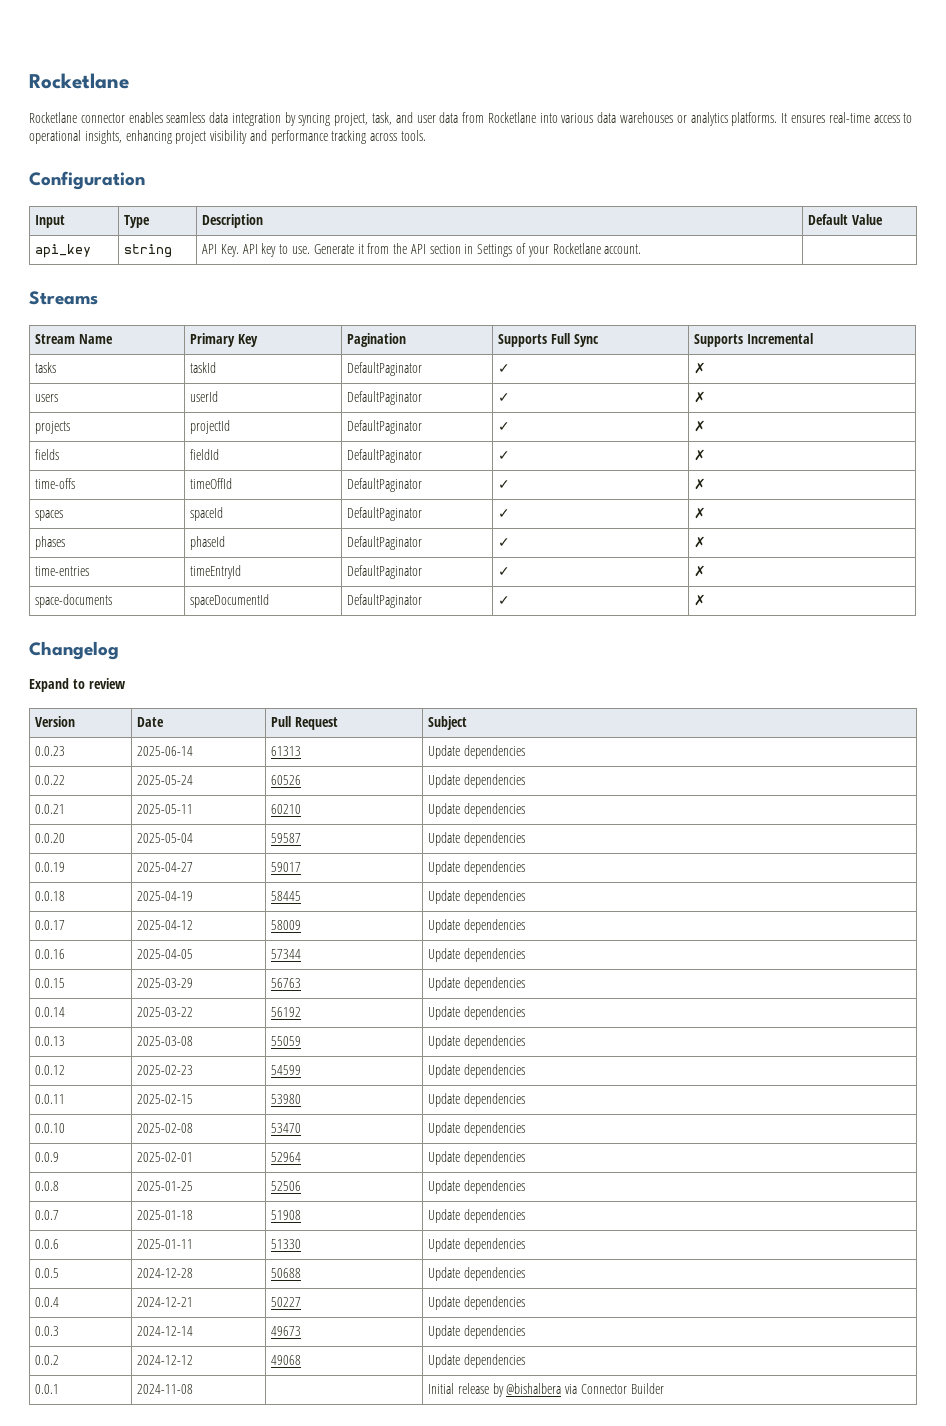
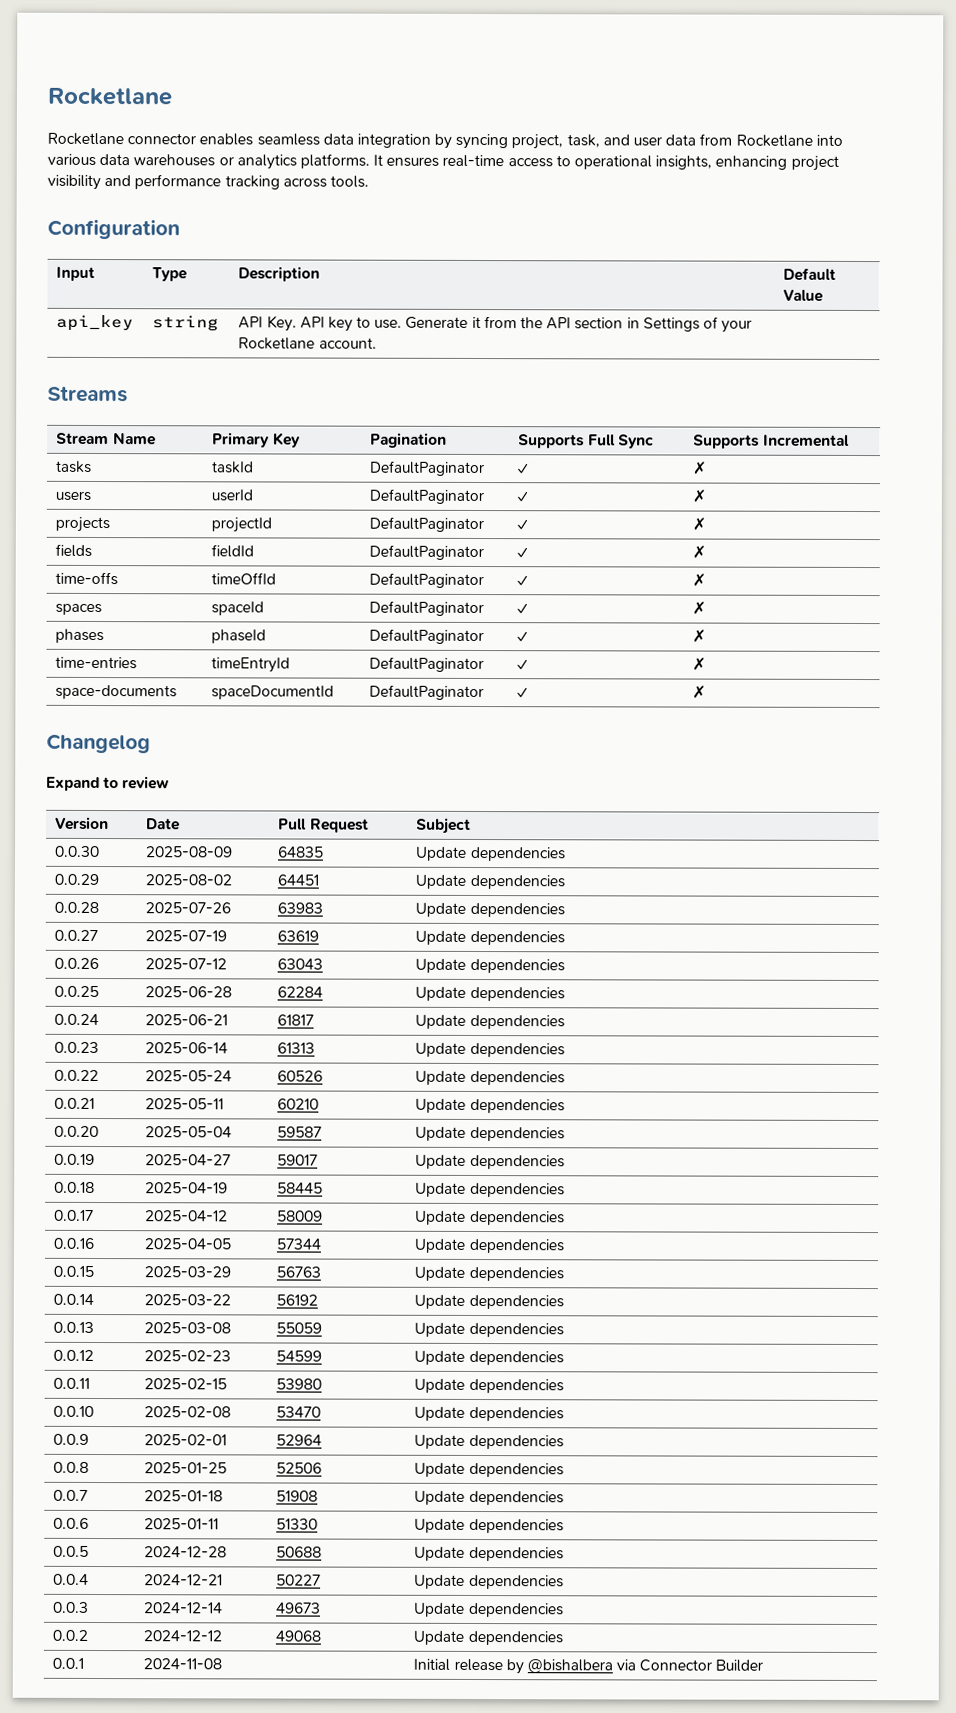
(468, 723) none -> [54,845,101,858] [145,846,234,858] [277,846,325,858] [415,846,566,862] [54,873,100,886] [145,874,233,886] [277,874,320,886] [415,874,565,890] [54,901,100,914] [145,902,232,914] [277,902,324,914] [415,902,565,918] [54,929,99,942] [145,930,228,942] [277,930,320,942] [415,930,565,946] [54,957,100,970] [145,958,228,970] [277,958,324,970] [415,958,565,974] [54,985,100,998] [145,986,233,998] [277,986,324,998] [415,986,565,1002] [54,1013,100,1026] [145,1014,229,1026] [277,1014,315,1026] [415,1014,565,1030] // 0.0.30 | 2025-08-09 | 64835 | Update dependencies // 0.0.29 | 2025-08-02 | 64451 | Update dependencies // 0.0.28 | 2025-07-26 | 63983 | Update dependencies // 0.0.27 | 2025-07-19 | 63619 | Update dependencies // 0.0.26 | 2025-07-12 | 63043 | Update dependencies // 0.0.25 | 2025-06-28 | 62284 | Update dependencies // 0.0.24 | 2025-06-21 | 61817 | Update dependencies

